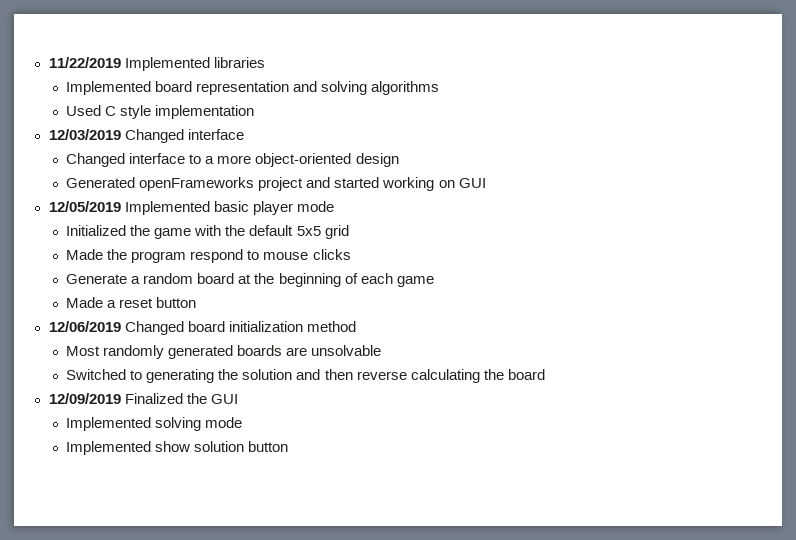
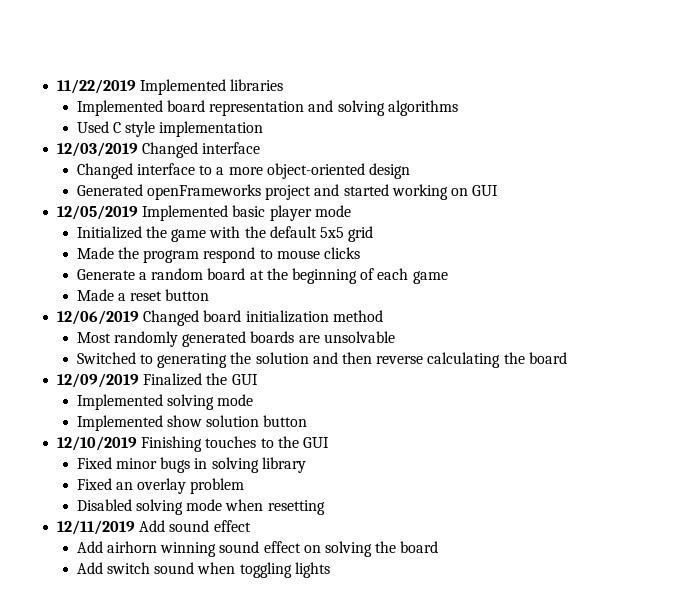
(289, 446) none -> [57,436,329,452] [76,457,306,473] [76,478,245,494] [76,499,325,515] [57,520,251,535] [76,541,439,557] [76,562,330,578] // 12/10/2019 Finishing touches to the GUI // Fixed minor bugs in solving library // Fixed an overlay problem // Disabled solving mode when resetting // 12/11/2019 Add sound effect // Add airhorn winning sound effect on solving the board // Add switch sound when toggling lights

